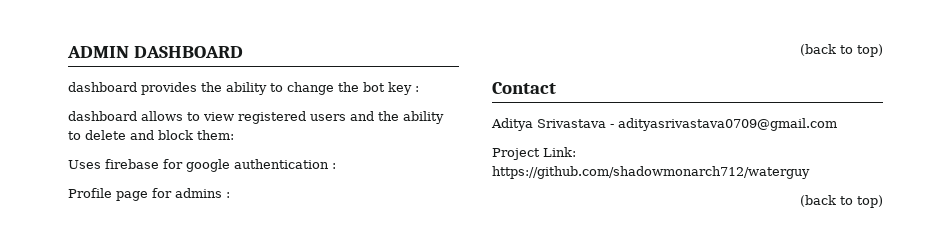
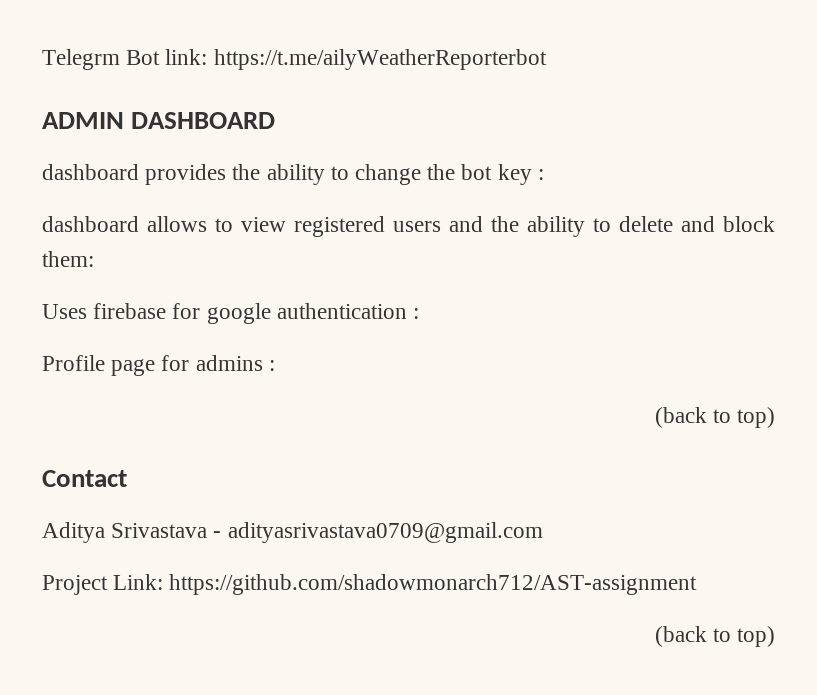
(67, 52) none -> [42,49,547,70] Telegrm Bot link: https://t.me/ailyWeatherReporterbot //
[492,166,810,179] https://github.com/shadowmonarch712/waterguy -> [169,574,698,595] https://github.com/shadowmonarch712/AST-assignment

